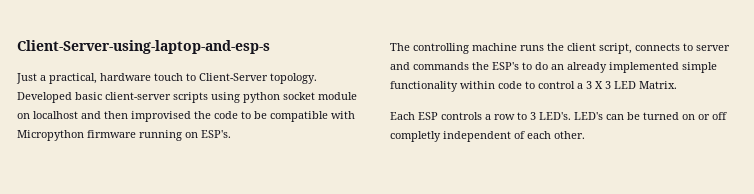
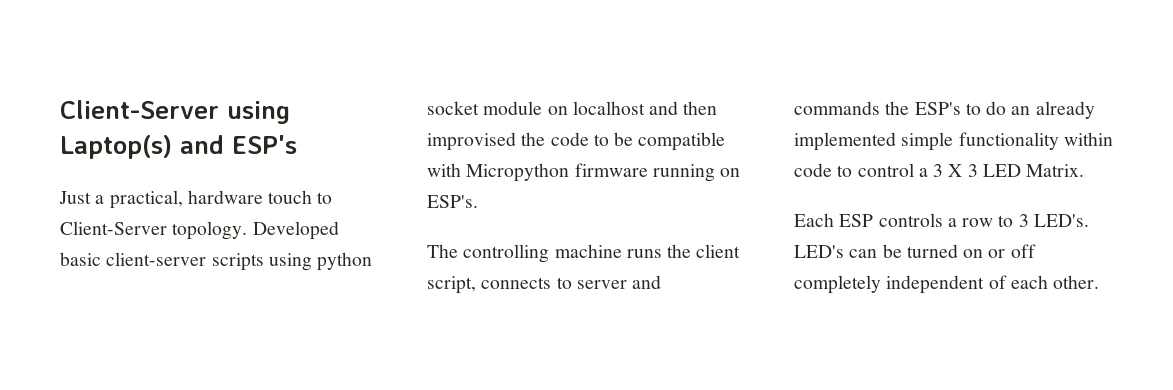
[17,40,270,54] Client-Server-using-laptop-and-esp-s -> [60,100,290,124] [60,135,297,159] Client-Server using Laptop(s) and ESP's
[390,131,441,142] completly -> [794,275,881,294] completely

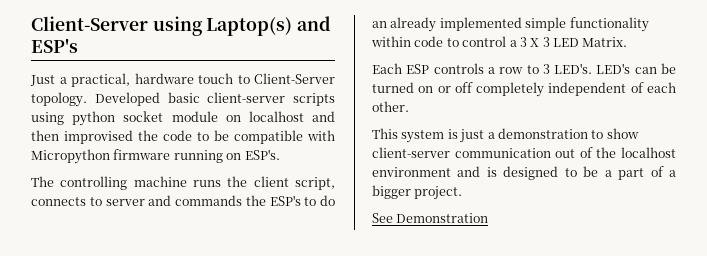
(1100, 282) none -> [372,128,639,143] [372,147,676,158] [372,166,677,180] [372,185,463,200] [372,213,489,223] // This system is just a demonstration to show client-server communication out of the localhost environment and is designed to be a part of a bigger project. // See Demonstration

